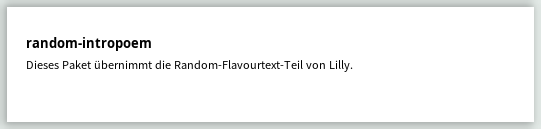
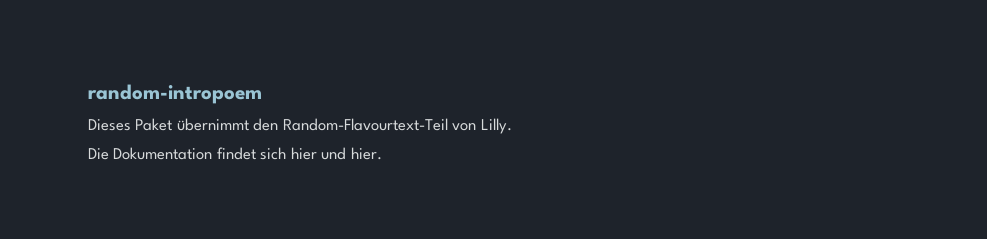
[154,60,171,69] die -> [253,118,279,131] den
(353, 66) none -> [88,147,382,160] // Die Dokumentation findet sich hier und hier.

